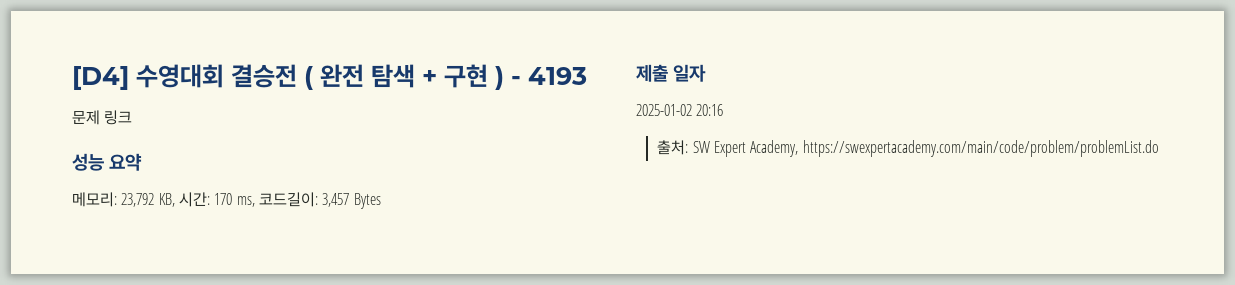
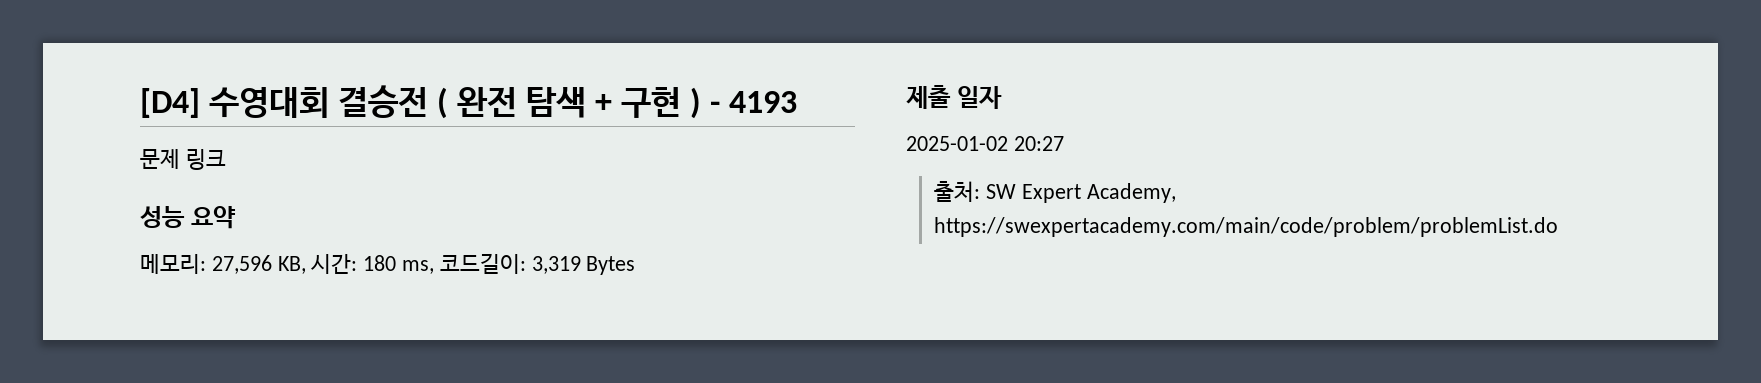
[121,193,155,207] 23,792 -> [211,255,272,274] 27,596
[214,193,233,205] 170 -> [363,255,397,271] 180
[322,193,350,207] 3,457 -> [531,256,581,274] 3,319
[696,104,724,116] 20:16 -> [1013,136,1064,151] 20:27

